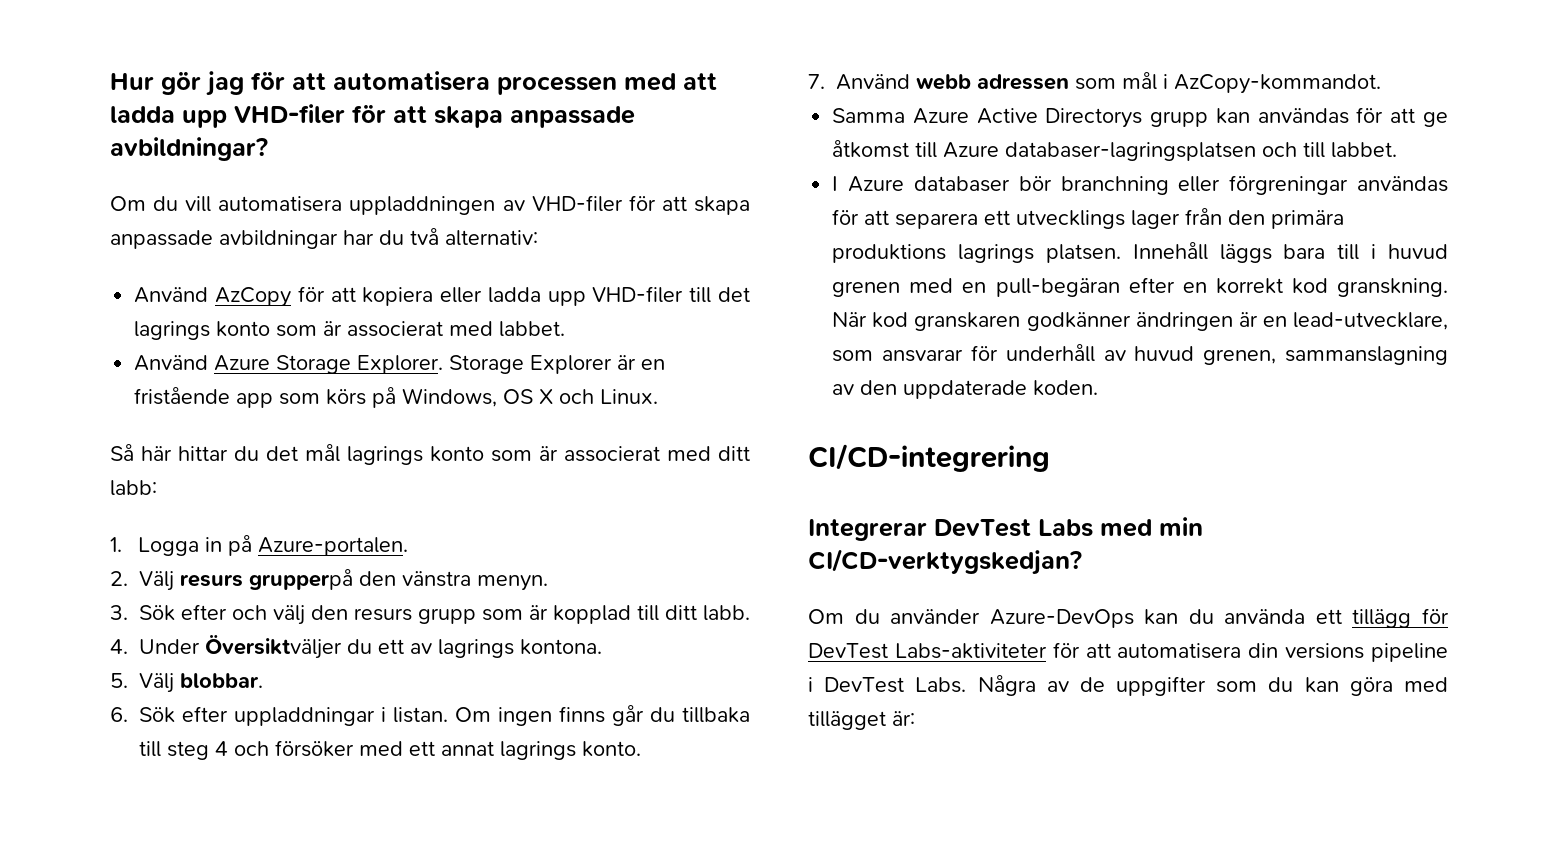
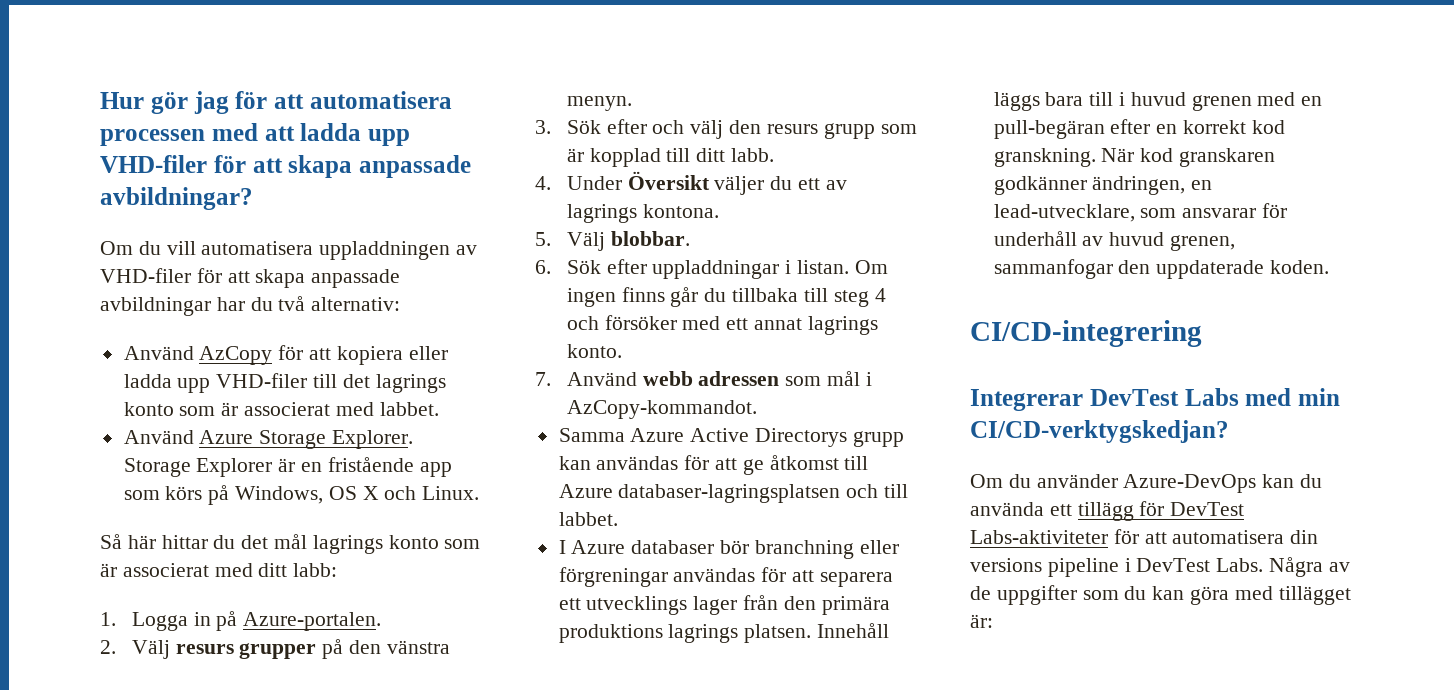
[249,569,353,590] grupperpå -> [239,639,344,659] grupper på
[205,635,342,659] Översiktväljer -> [627,171,765,195] Översikt väljer
[1135,312,1258,331] ändringen är -> [1092,176,1186,195] ändringen,
[1285,346,1448,365] [832,384,855,395] sammanslagning av -> [993,259,1113,279] sammanfogar

